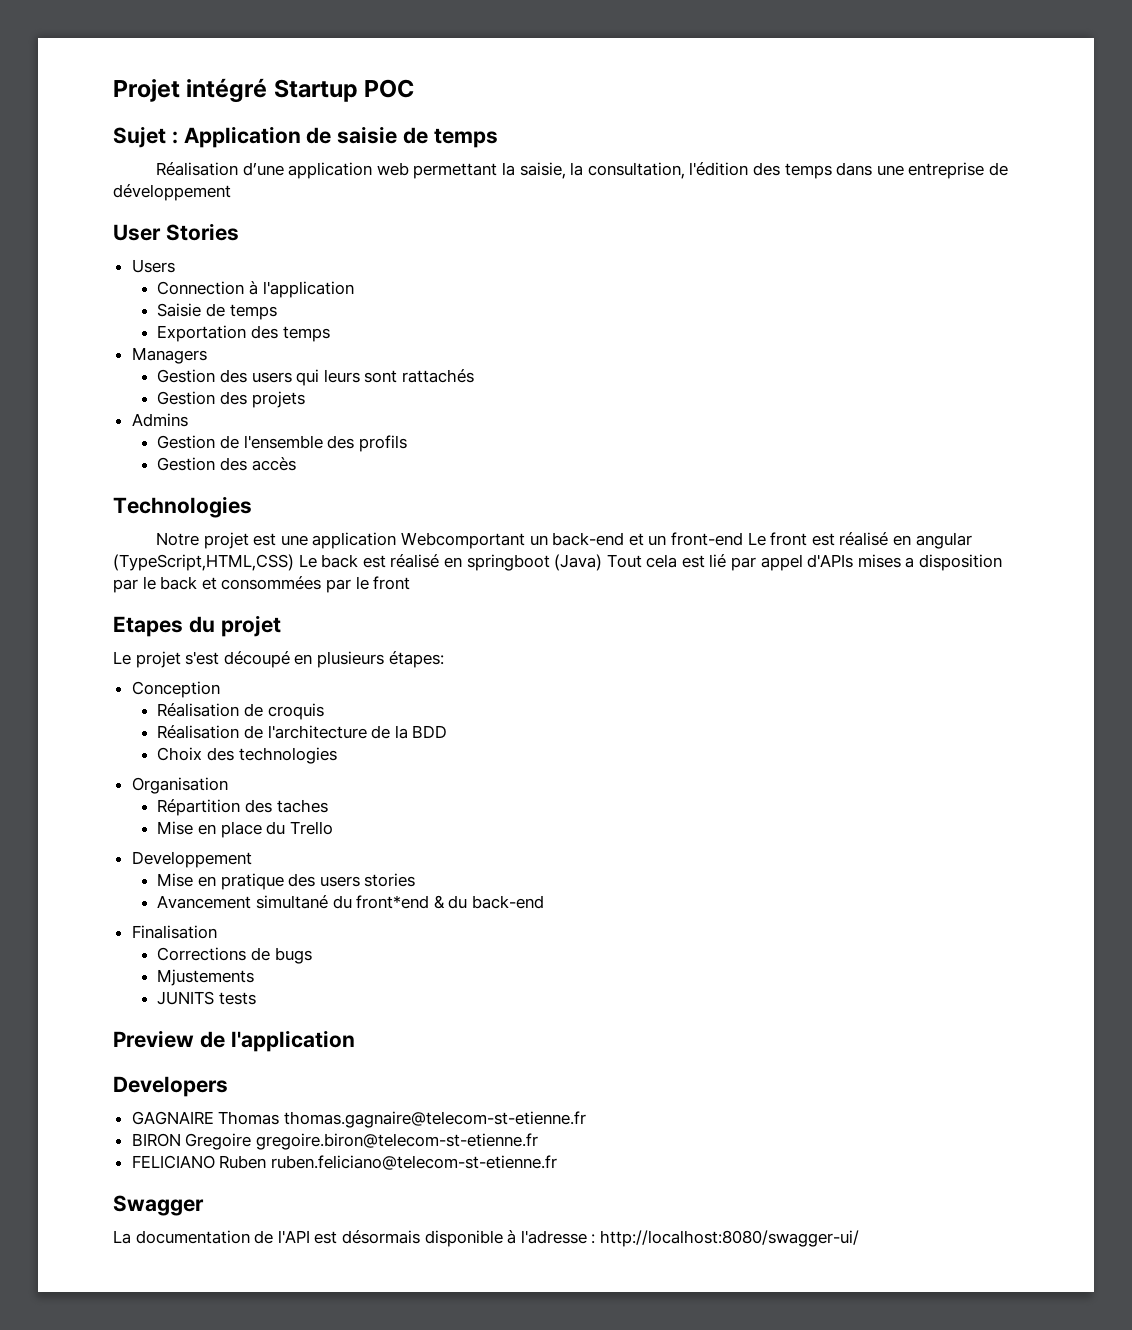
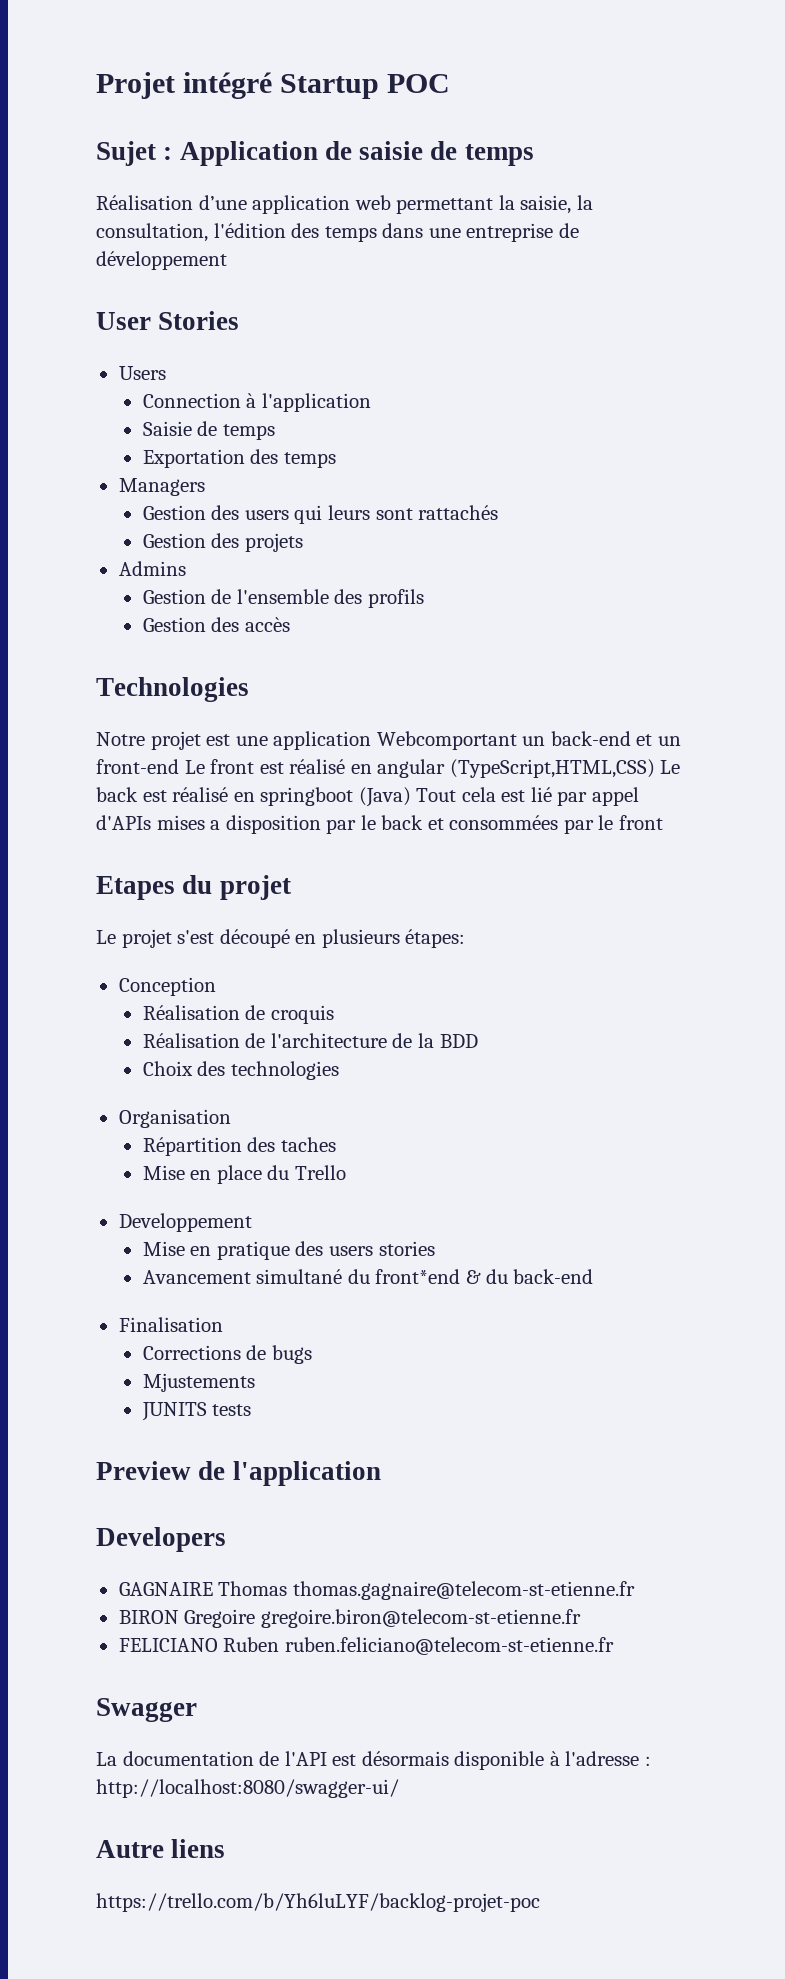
(859, 1238) none -> [96,1839,226,1858] [96,1893,540,1912] // Autre liens // https://trello.com/b/Yh6luLYF/backlog-projet-poc

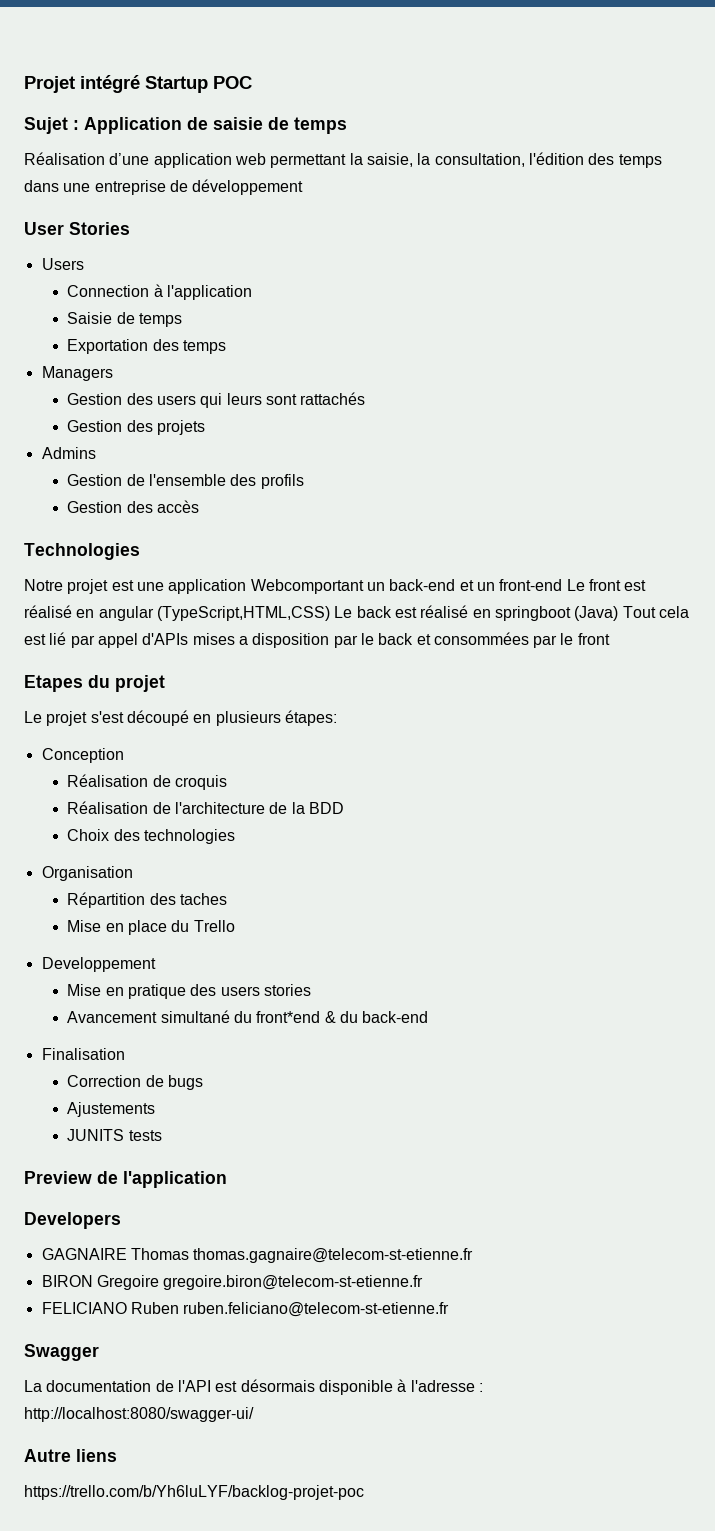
[142,1345,241,1360] Corrections -> [67,1075,142,1087] Correction
[142,1373,255,1392] Mjustements -> [67,1102,156,1117] Ajustements

